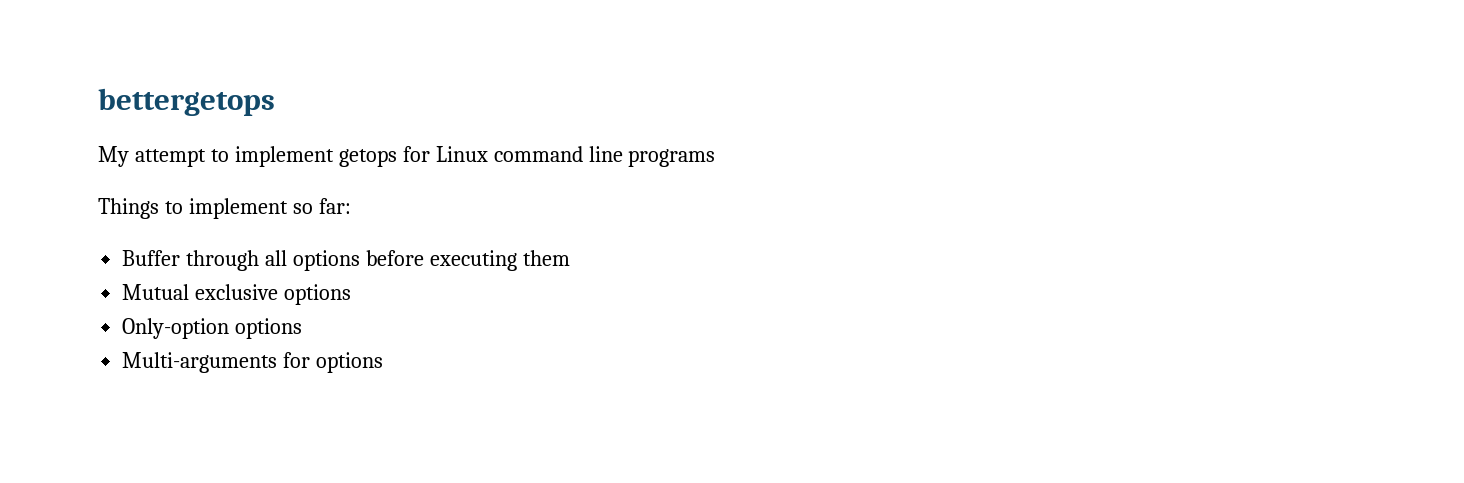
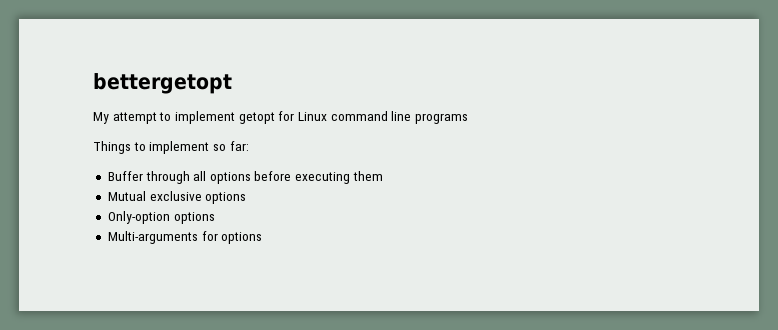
[98,88,275,116] bettergetops -> [93,73,232,94] bettergetopt
[338,149,397,167] getops -> [238,112,275,124] getopt

